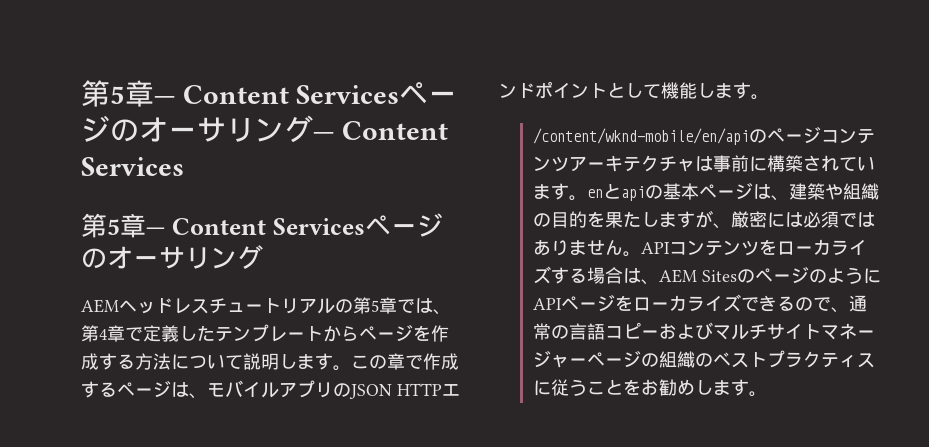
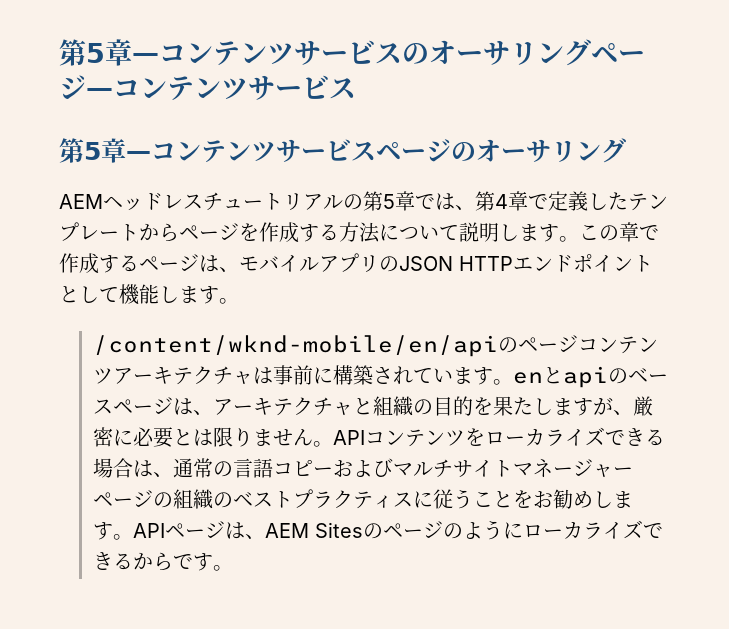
[81,80,458,107] [81,115,448,143] [81,157,184,176] [81,213,365,238] 第5章— Content Servicesページのオーサリング— Content Services // 第5章— Content Services -> [59,39,645,66] [59,75,356,100] [59,138,376,163] 第5章—コンテンツサービスのオーサリングページ—コンテンツサービス // 第5章—コンテンツサービス
[662,183,843,201] 基本ページは、建築や -> [627,368,668,383] [92,397,373,416] ベースページは、アーキテクチャと
[784,211,875,228] [532,240,551,256] は必須ではあ -> [132,427,233,448] 必要とは限
[550,267,569,284] す -> [604,428,645,446] でき
[658,267,881,284] [532,294,849,313] AEM SitesのページのようにAPIページをローカライズできるので、 -> (173, 474) none
(767, 394) none -> [132,520,663,540] [92,552,233,571] APIページは、AEM Sitesのページのようにローカライズできるからです。

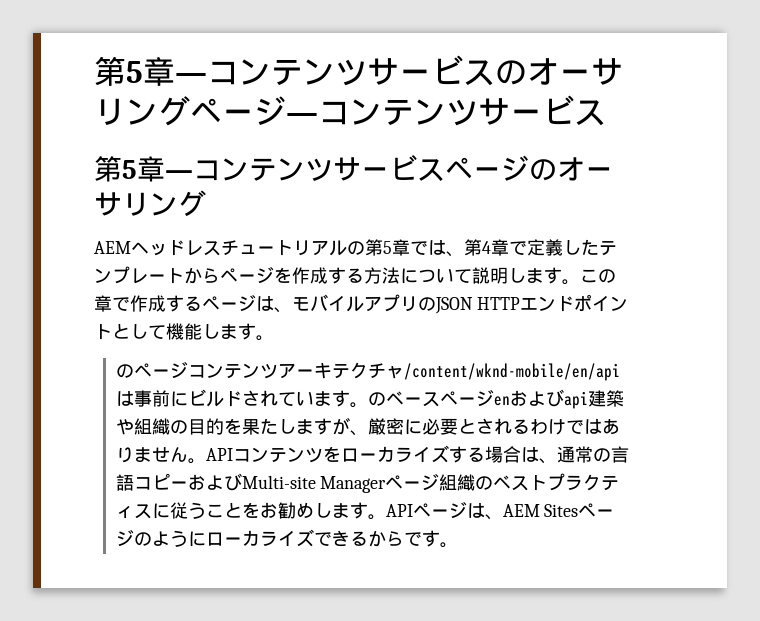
[92,335,498,357] /content/wknd-mobile/en/api -> (274, 338) none
(253, 378) none -> [403,363,620,381] /content/wknd-mobile/en/api
[332,365,373,385] 構築 -> [187,389,242,407] ビルド
[512,366,608,388] enとapi -> (368, 405) none
[172,397,373,416] は、アーキテクチャと -> [493,389,624,409] [115,419,134,435] enおよびapi建築や
[192,427,233,447] は限 -> [475,418,620,435] されるわけではあ
[604,428,645,446] でき -> [448,446,467,463] す
[392,458,633,478] [92,490,173,508] マルチサイトマネージャーページの -> [241,474,440,493] Multi-site Managerページ
[362,523,383,539] の -> (579, 510) none

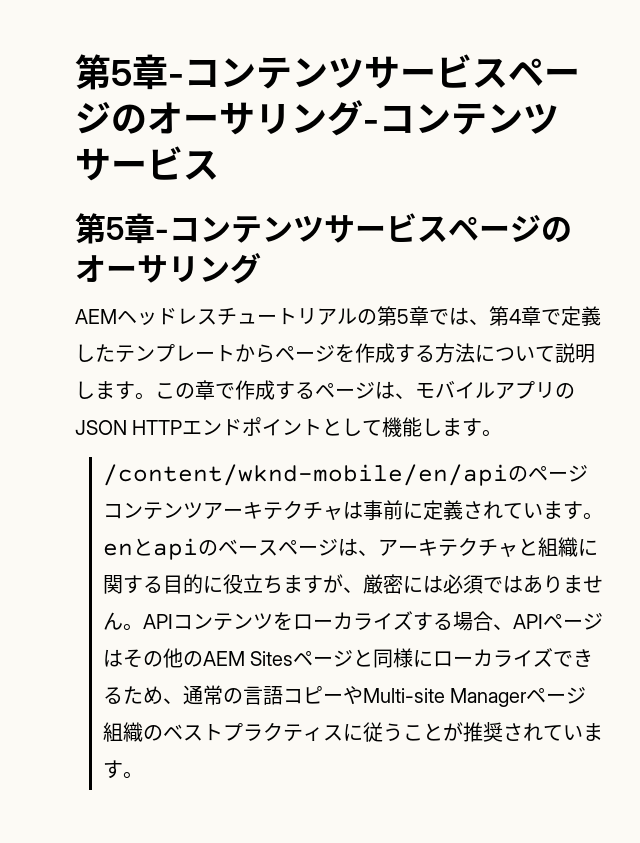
[94,55,623,86] [94,96,318,126] 第5章—コンテンツサービスのオーサリングページ— -> [75,54,580,90] [75,100,379,136] 第5章-コンテンツサービスページのオーサリング-
[165,170,193,179] — -> [155,229,169,240] -
(274, 338) none -> [102,464,508,486] /content/wknd-mobile/en/api
[403,363,620,381] /content/wknd-mobile/en/api -> (343, 512) none
[187,389,368,408] ビルドされています。 -> [422,500,603,520] [102,538,198,560] 定義されています。enとapi
[493,389,624,409] [115,417,566,436] enおよびapi建築や組織の目的を果たしますが、厳密に必要とされるわけ -> [337,537,598,557] [102,574,483,594] は、アーキテクチャと組織に関する目的に役立ちますが、厳密には必須
[520,447,539,462] は -> [492,613,603,630] [102,648,594,668] [102,686,163,705] 、APIページはその他のAEM Sitesページと同様にローカライズできるため
[187,473,242,491] および -> [342,686,363,705] や
[241,502,615,520] [115,529,422,547] をお勧めします。APIページは、AEM Sitesページのようにローカライズできるからで -> [442,722,603,742] が推奨されていま

